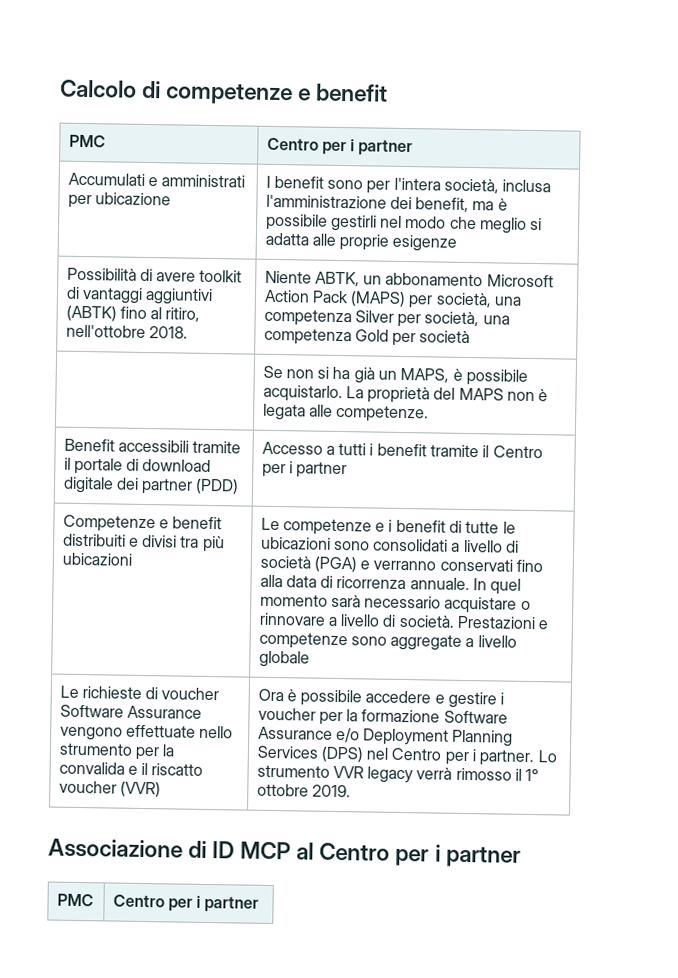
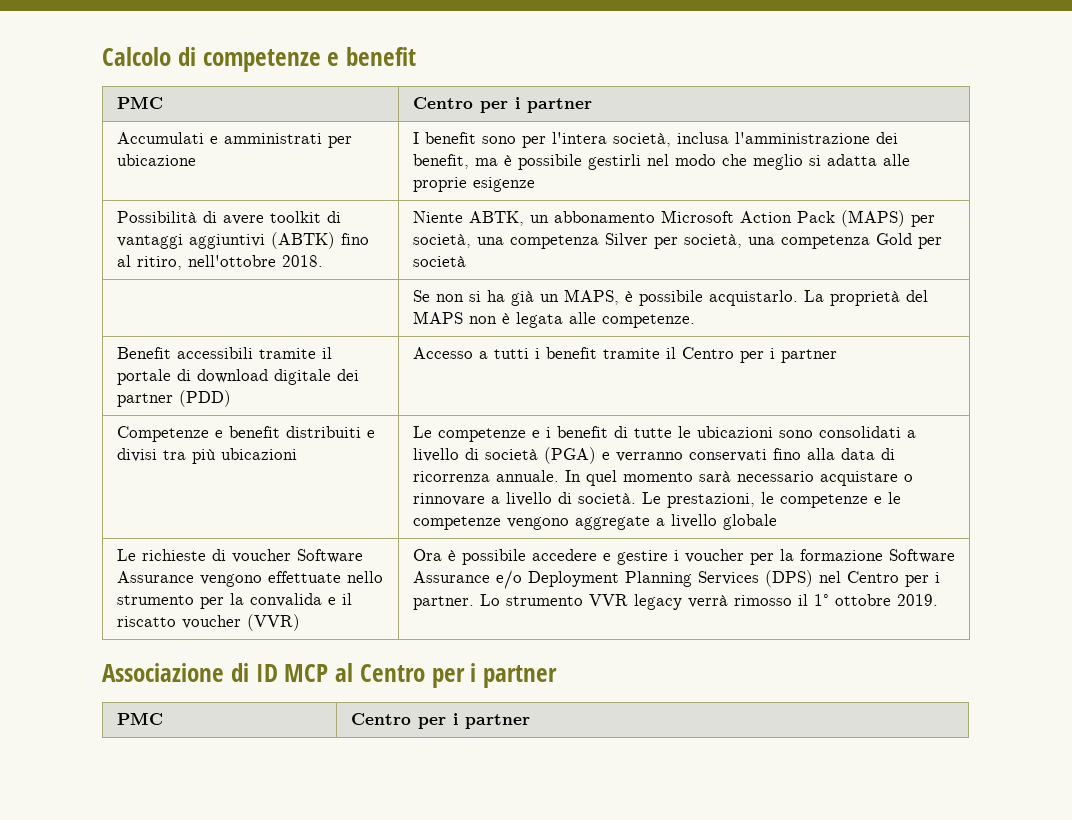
[457,615,549,630] [258,631,387,650] Prestazioni e competenze sono -> [641,492,901,508] [412,516,569,530] Le prestazioni, le competenze e le competenze vengono

